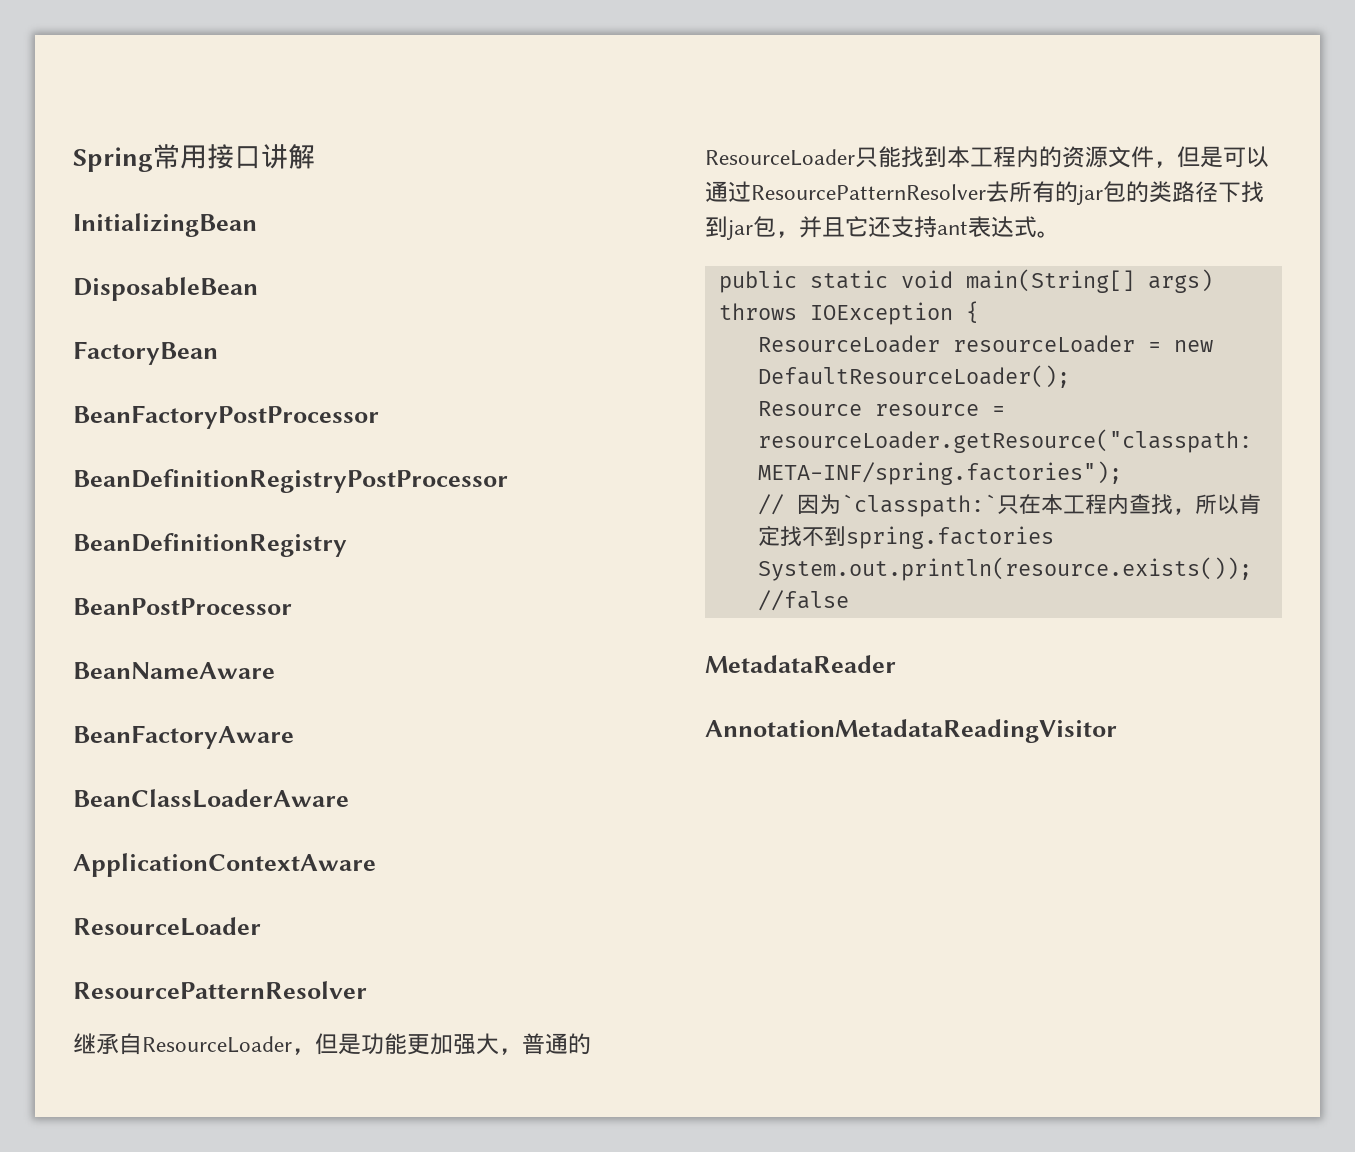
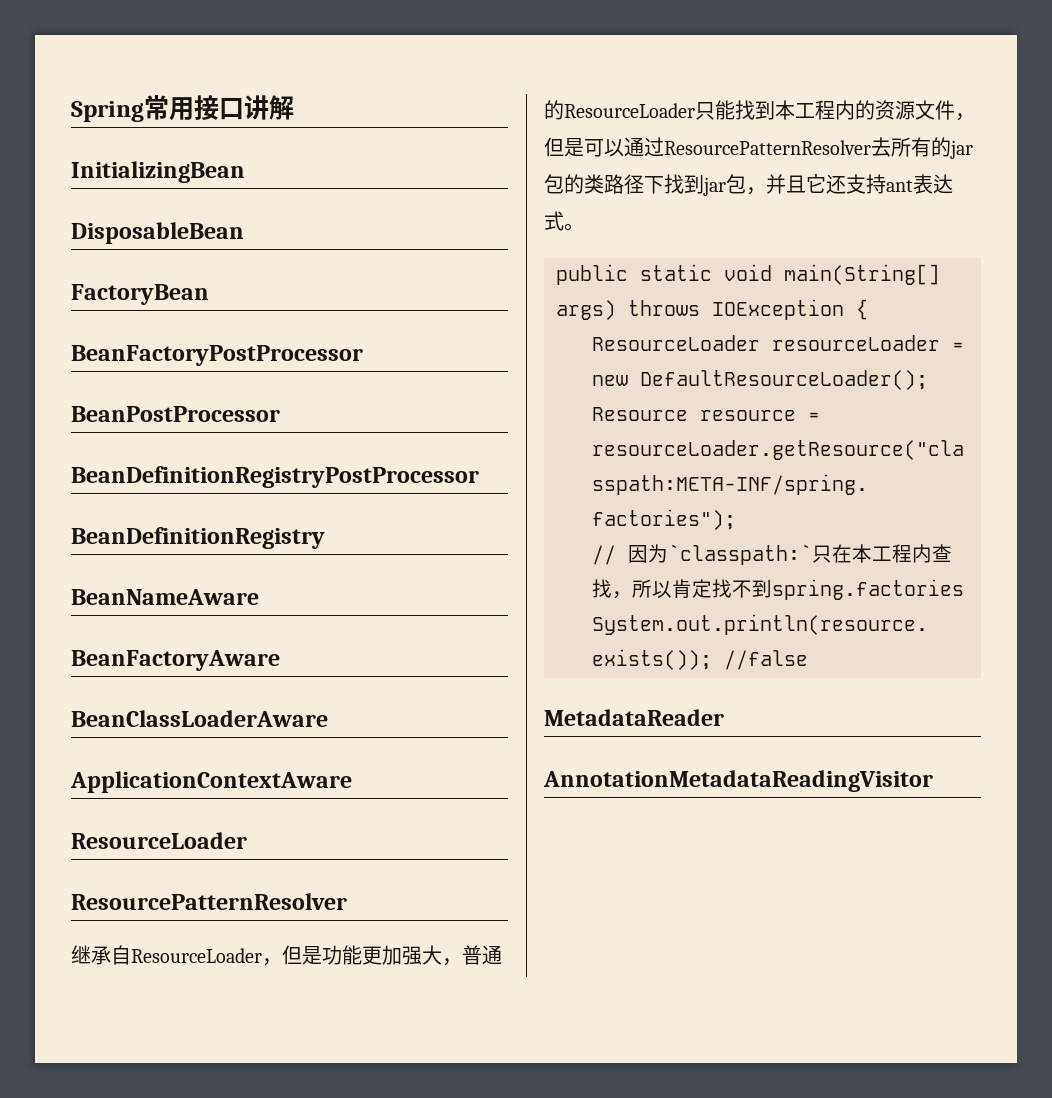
(379, 417) none -> [71,406,280,422] // BeanPostProcessor
[73,598,292,615] // BeanPostProcessor -> (325, 538) none

